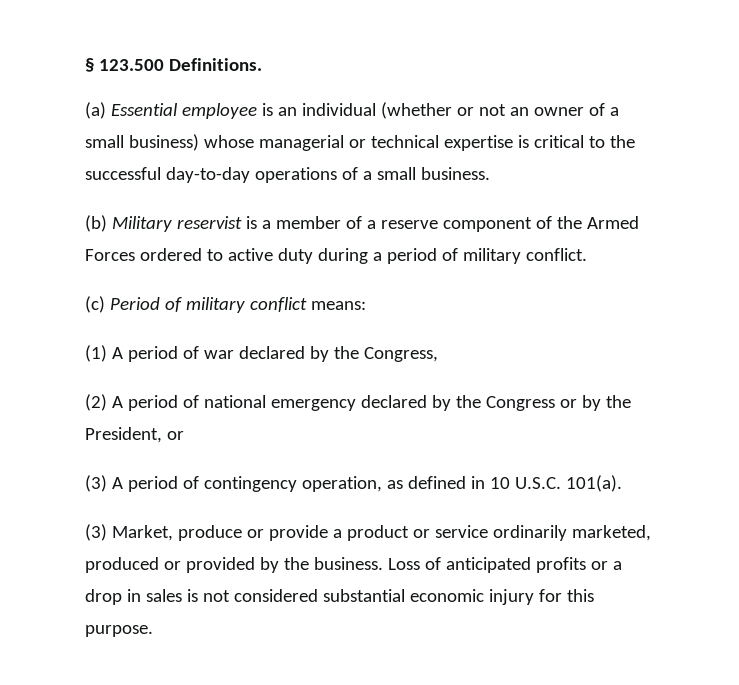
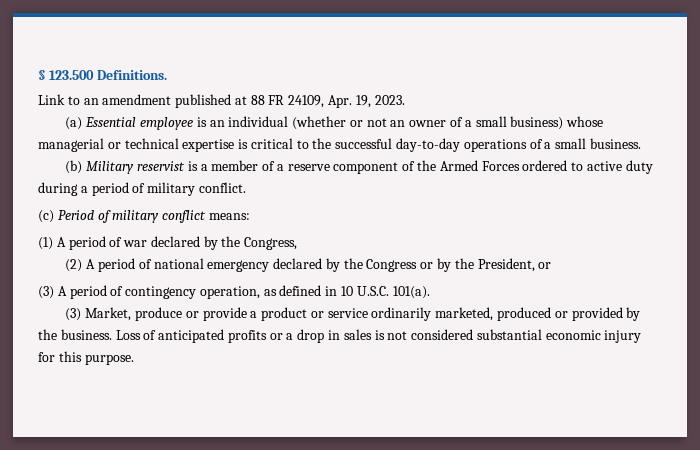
(262, 64) none -> [38,94,405,108] // Link to an amendment published at 88 FR 24109, Apr. 19, 2023.

